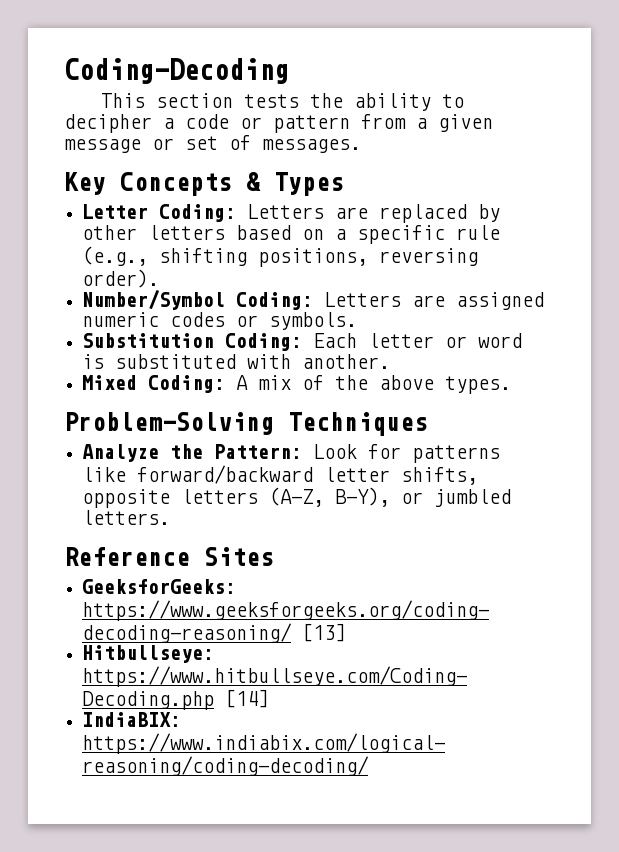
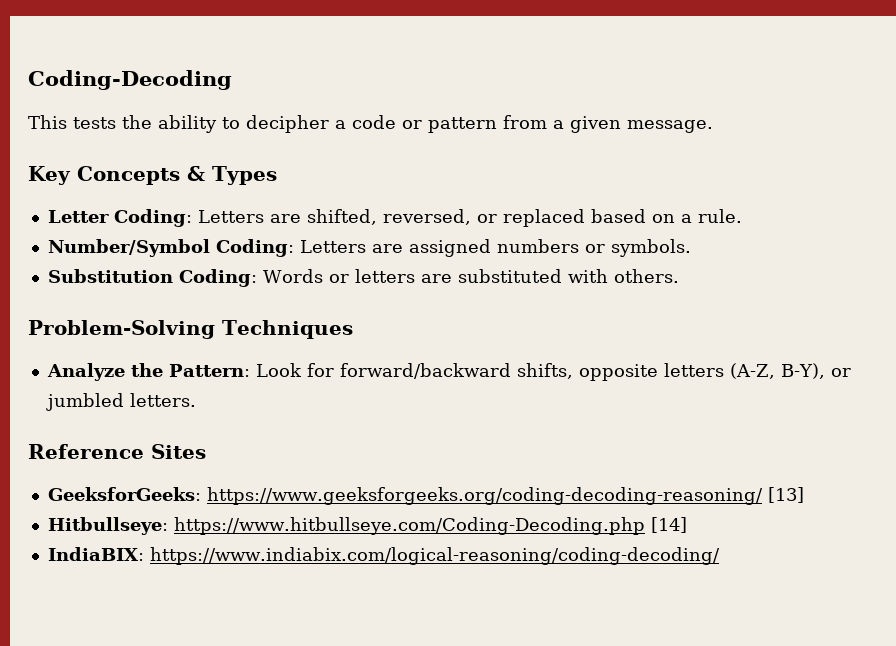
[156,93,234,108] section -> (67, 122) none
[64,135,361,153] message or set of messages. -> [627,120,713,133] message.
[379,204,501,223] [82,225,501,244] [82,246,479,267] [82,269,160,288] replaced by other letters based on a specific rule (e.g., shifting positions, reversing order). -> [306,209,742,227] shifted, reversed, or replaced based on a rule.
[82,312,226,327] numeric codes -> [496,239,579,253] numbers
[313,333,523,348] [82,354,391,369] [82,375,512,394] Each letter or word is substituted with another. // Mixed Coding: A mix of the above types. -> [262,269,679,283] Words or letters are substituted with others.
[412,445,501,463] [82,465,391,484] patterns like forward/backward letter -> [339,363,511,379] forward/backward

